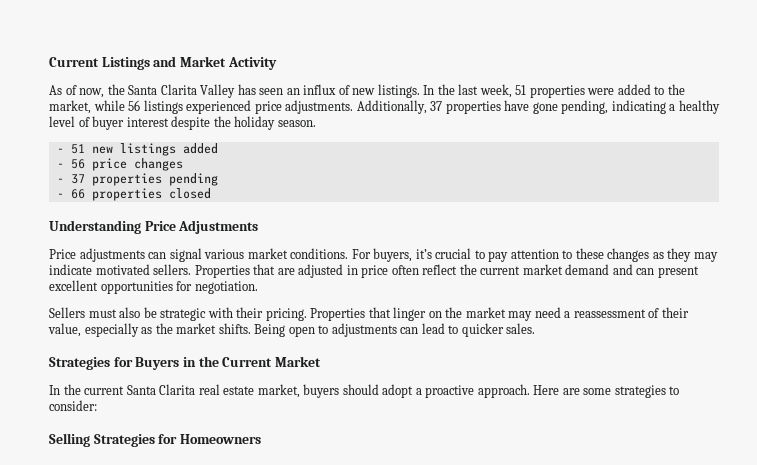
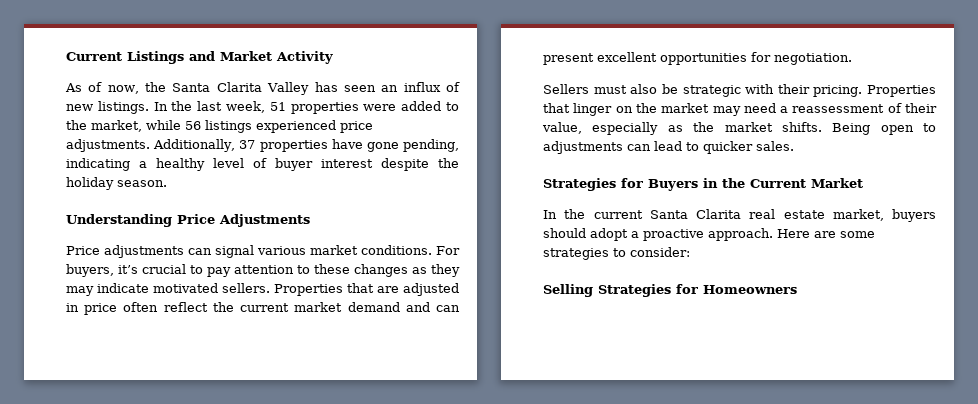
[56,143,218,156] [56,158,183,171] [56,173,218,186] [56,188,211,201] // - 51 new listings added // - 56 price changes // - 37 properties pending // - 66 properties closed -> (167, 183) none

